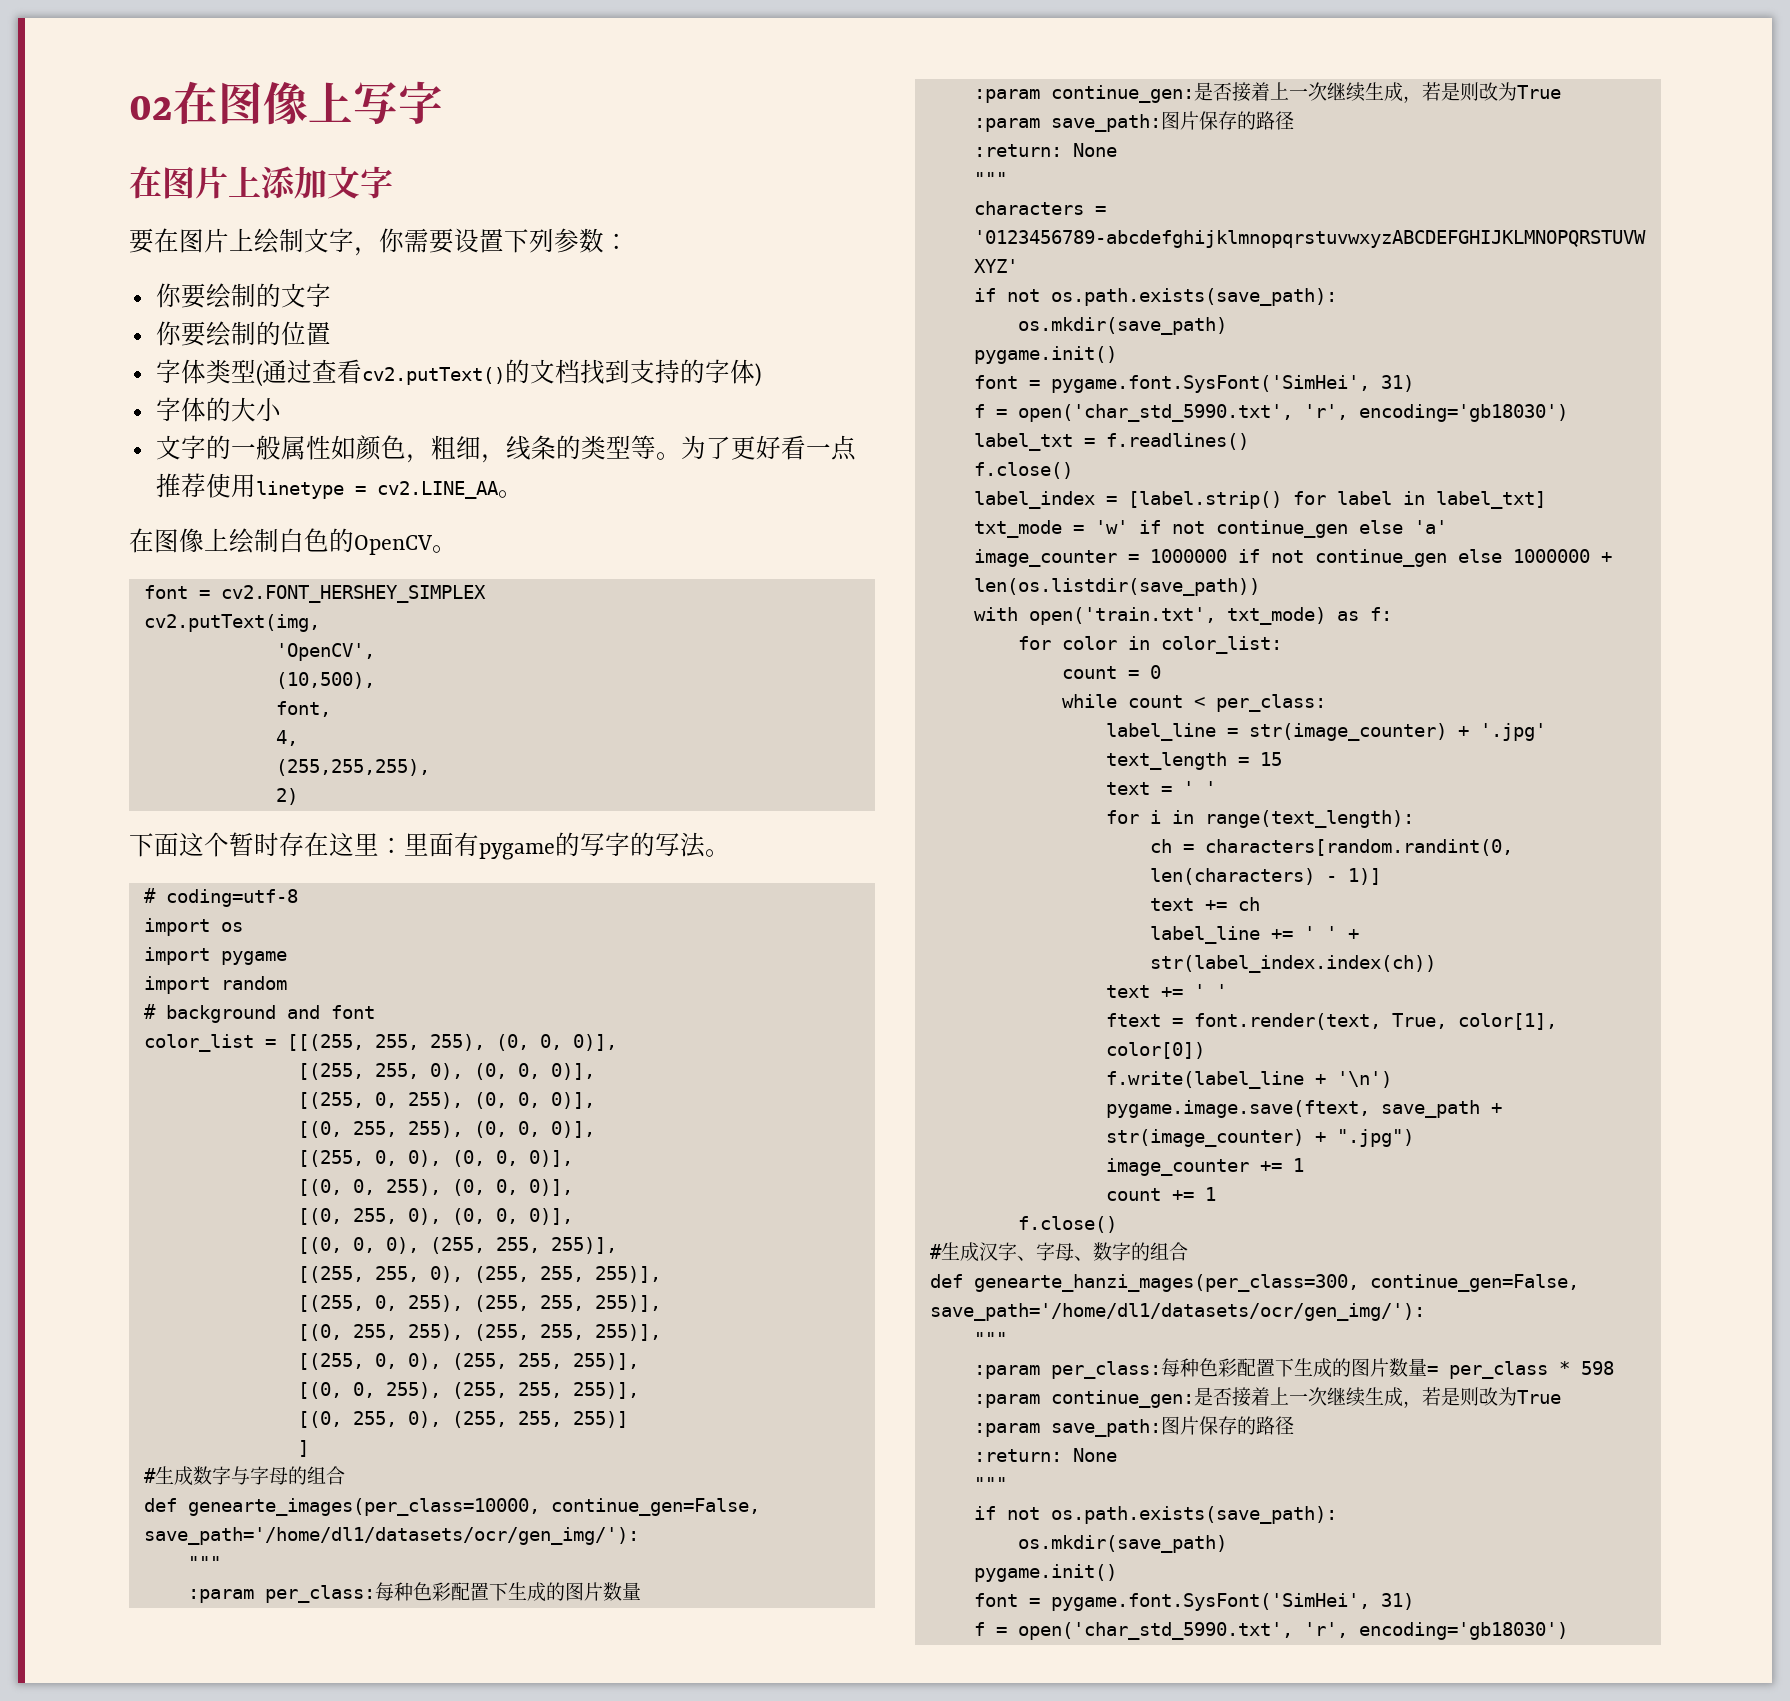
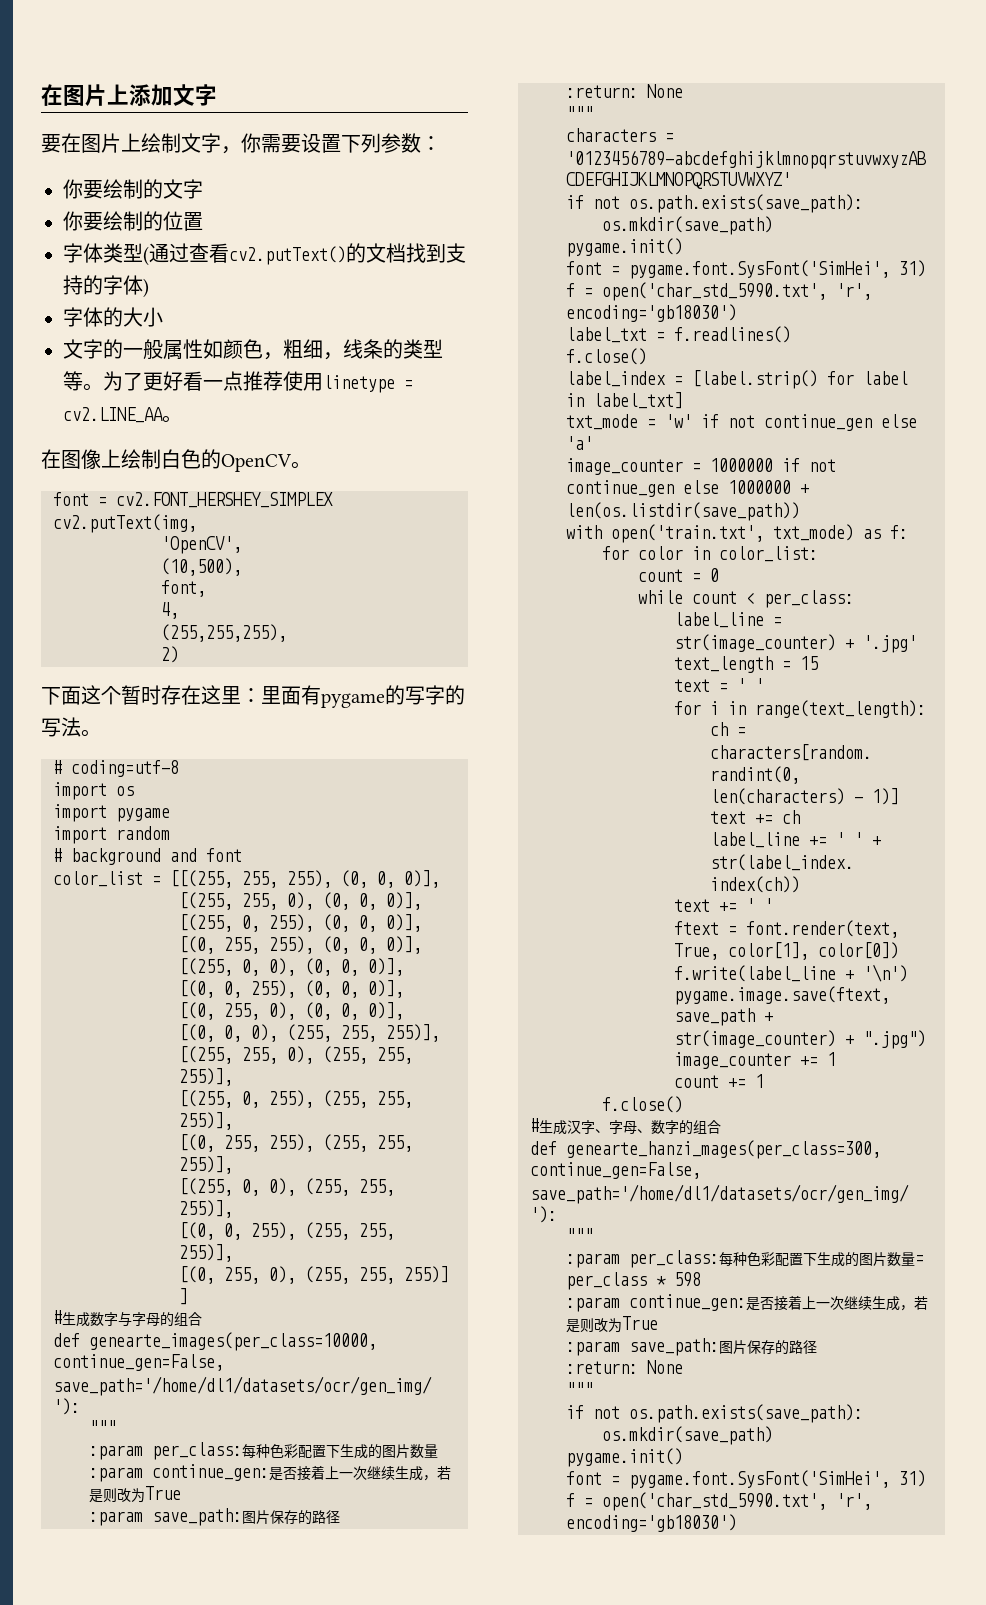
[129,81,443,125] 02在图像上写字 // -> (41, 95) none

